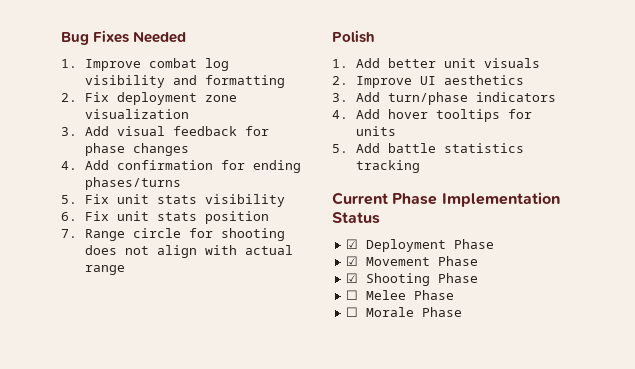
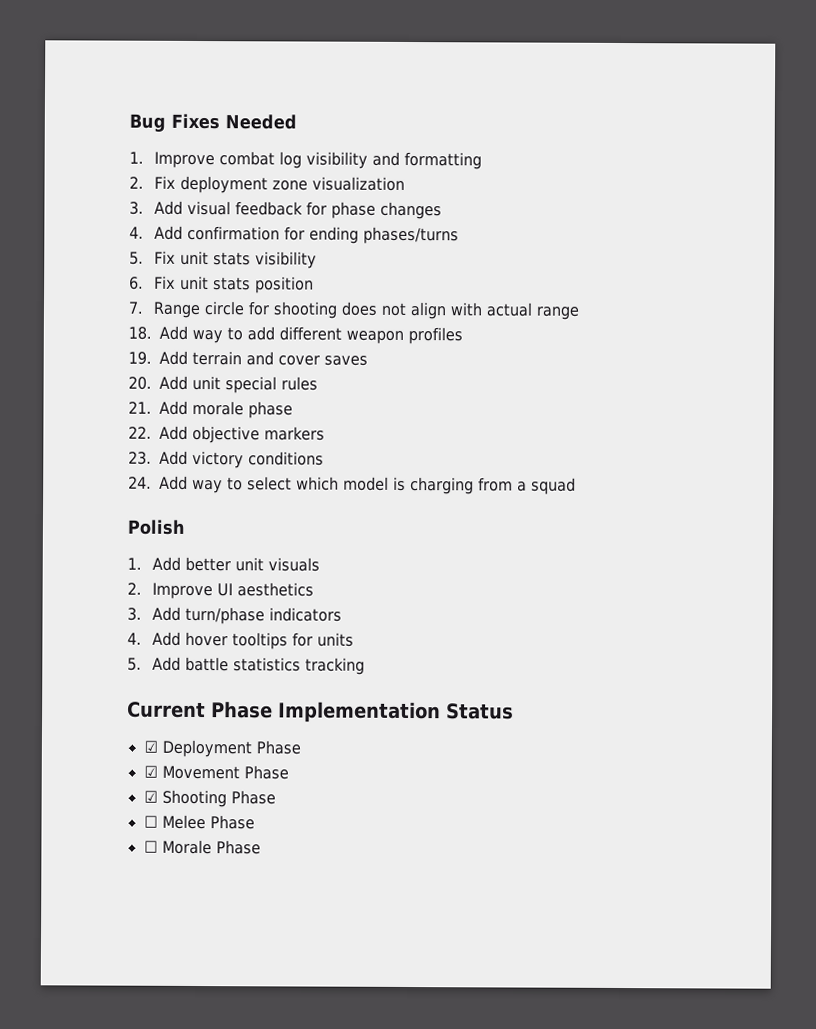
(125, 270) none -> [128,325,463,345] [128,350,368,366] [128,375,318,394] [128,400,293,419] [128,425,325,444] [128,450,324,469] [128,475,576,495] // 18. Add way to add different weapon profiles // 19. Add terrain and cover saves // 20. Add unit special rules // 21. Add morale phase // 22. Add objective markers // 23. Add victory conditions // 24. Add way to select which model is charging from a squad

